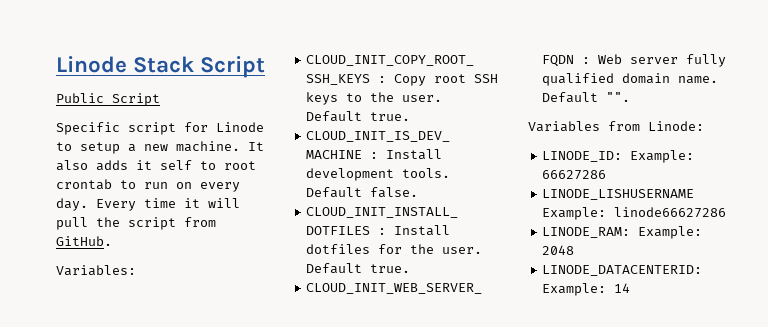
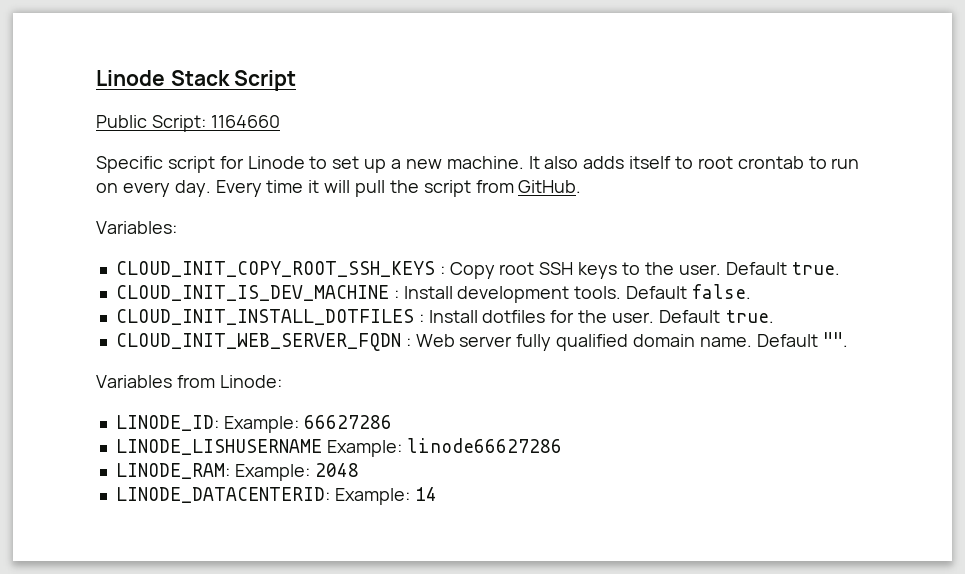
[112,93,160,106] Script -> [151,115,280,132] Script: 1164660
[80,142,120,154] setup -> [332,156,387,173] set up
[136,160,192,170] it self -> [629,156,672,169] itself

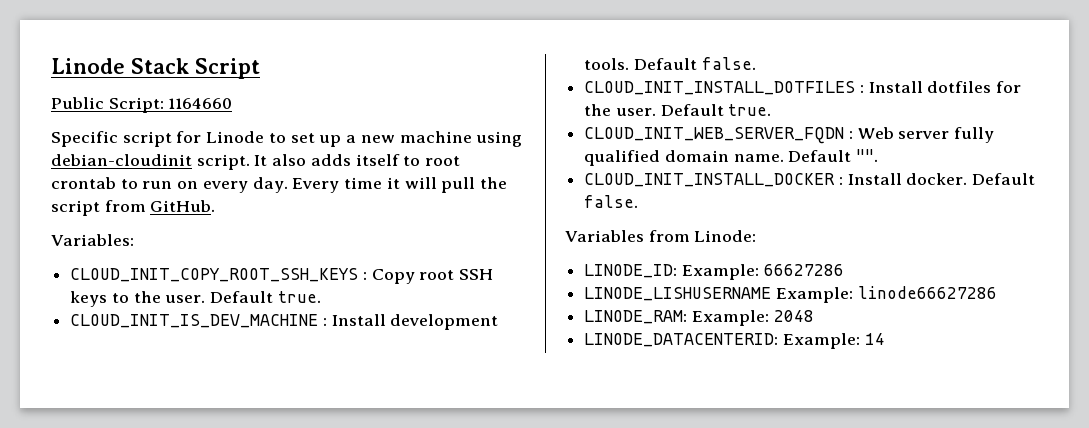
[446,156,524,169] machine. -> [399,131,523,147] [51,154,250,170] machine using debian-cloudinit script.
(848, 339) none -> [584,173,1036,187] [584,195,639,208] // CLOUD_INIT_INSTALL_DOCKER : Install docker. Default false.

